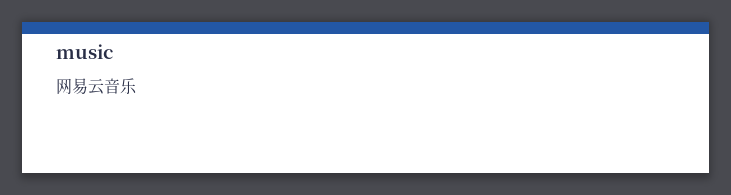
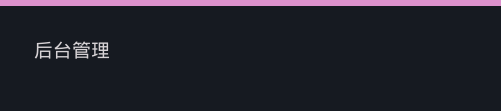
[56,44,113,59] [56,78,137,95] music // 网易云音乐 -> [34,41,110,59] 后台管理

